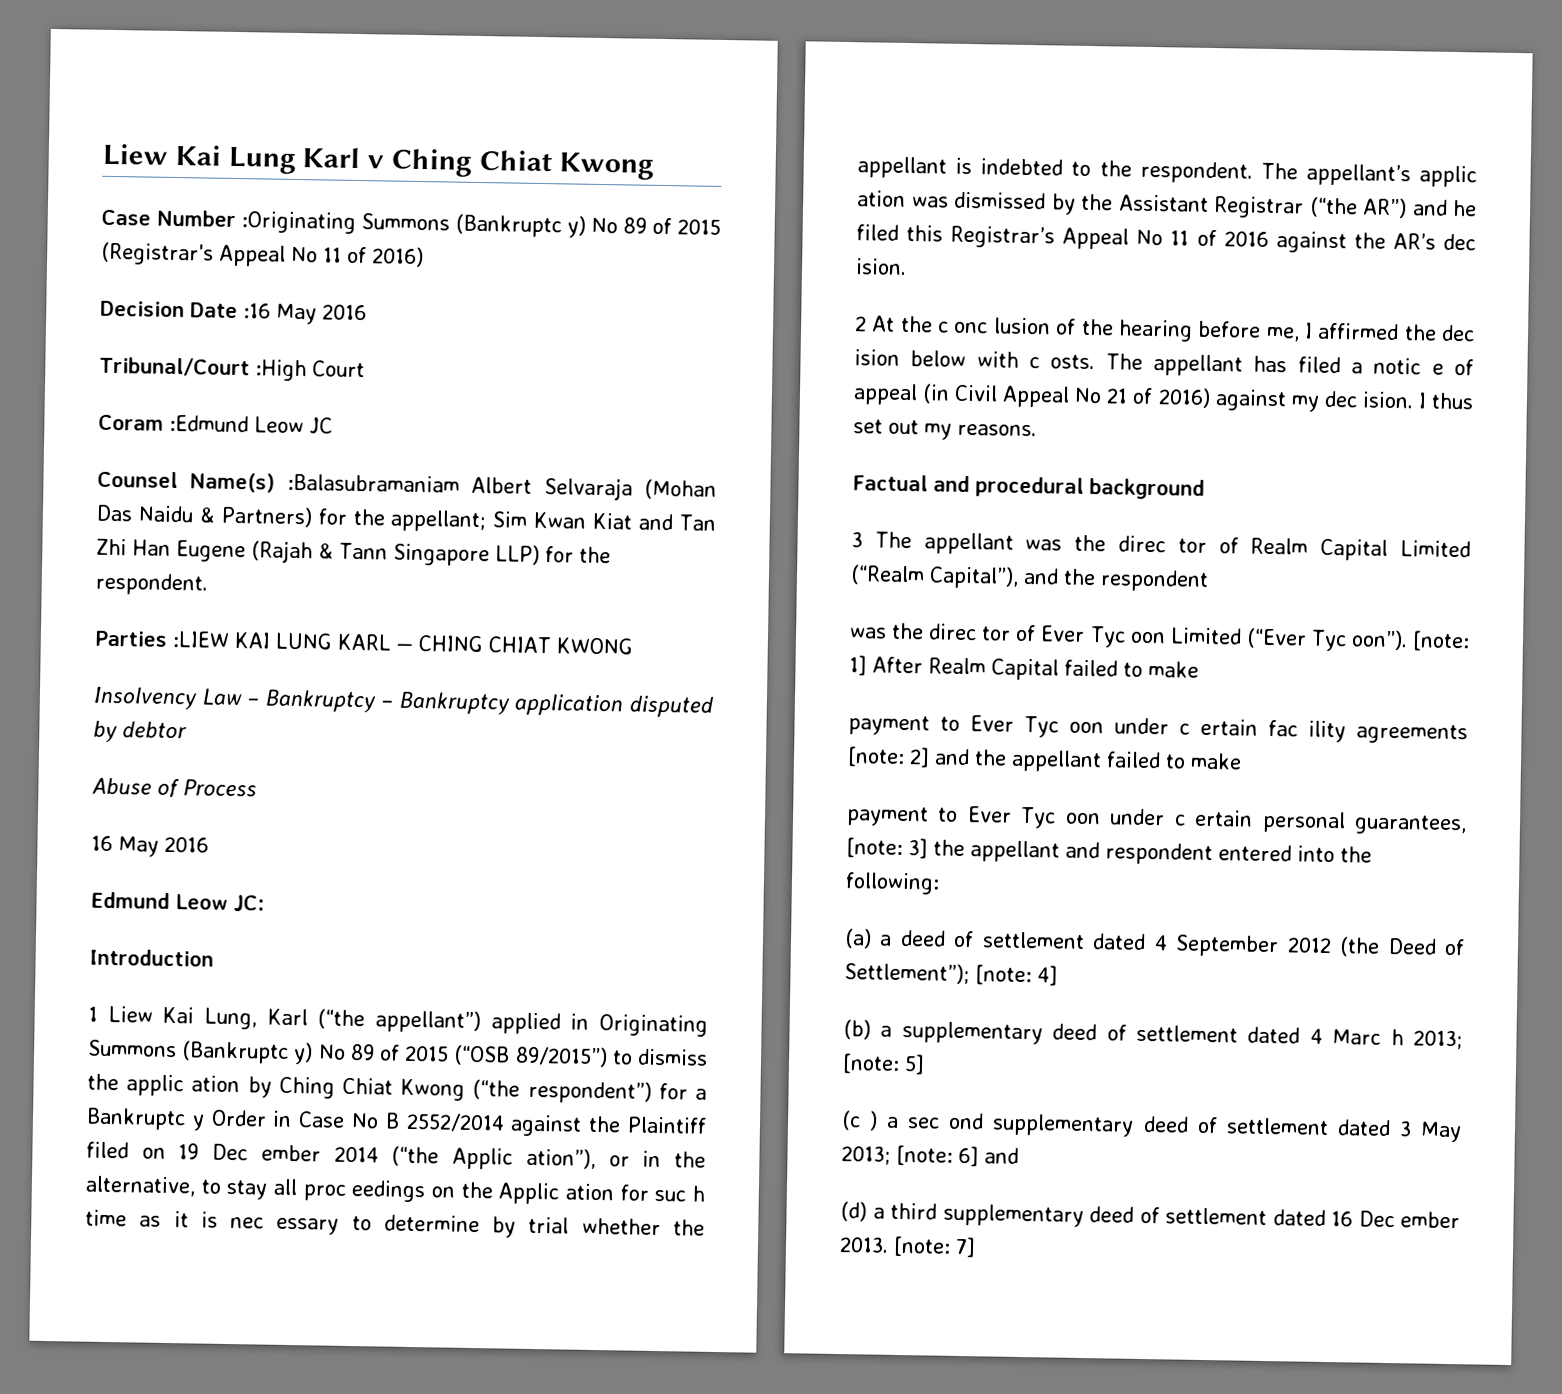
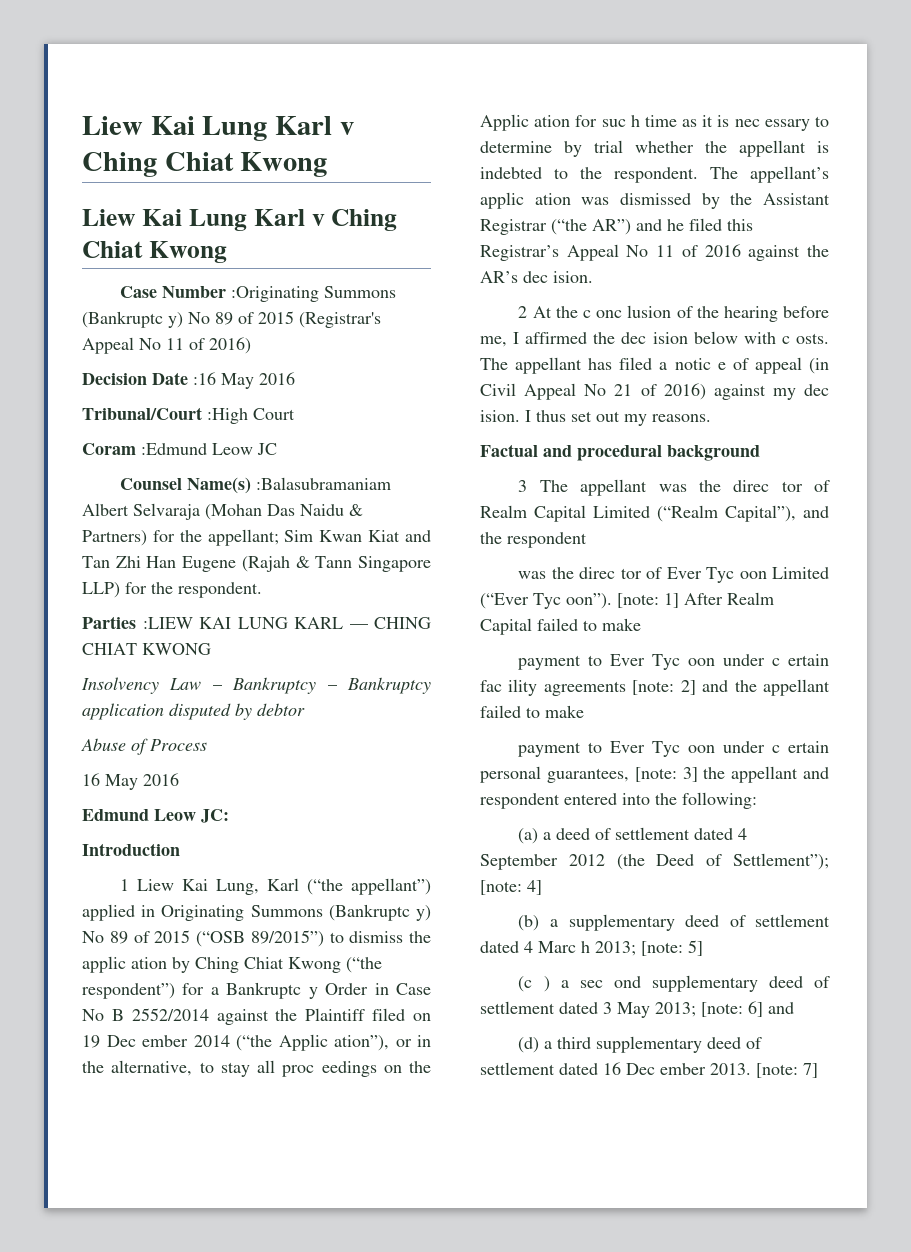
[102,143,654,180] Liew Kai Lung Karl v Ching Chiat Kwong -> [82,116,354,141] [82,152,328,177] [82,209,398,231] [82,241,227,263] Liew Kai Lung Karl v Ching Chiat Kwong // Liew Kai Lung Karl v Ching Chiat Kwong

